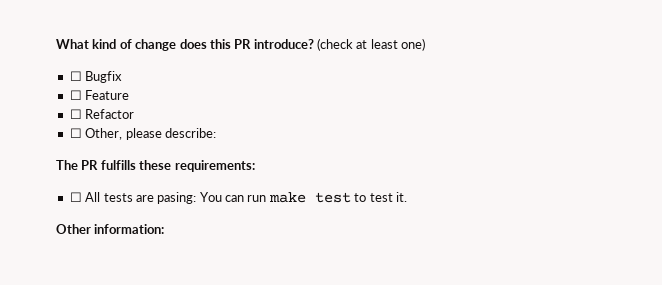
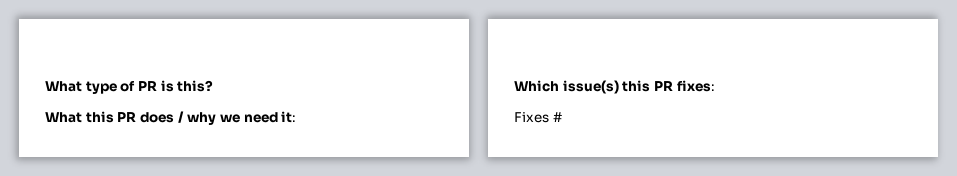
[56,38,426,51] [69,71,123,83] [69,90,130,100] [69,109,135,119] [69,128,216,140] [56,160,255,172] [69,192,407,204] [56,224,165,234] What kind of change does this PR introduce? (check at least one) // ☐ Bugfix // ☐ Feature // ☐ Refactor // ☐ Other, please describe: // The PR fulfills these requirements: // ☐ All tests are pasing: You can run make test to test it. // Other information: -> [45,80,214,94] [45,111,297,125] [514,80,715,94] [514,112,562,123] What type of PR is this? // What this PR does / why we need it: // Which issue(s) this PR fixes: // Fixes #

